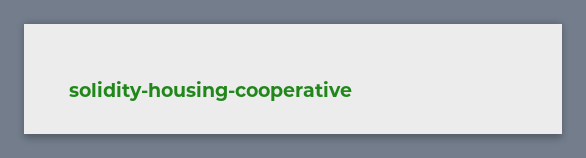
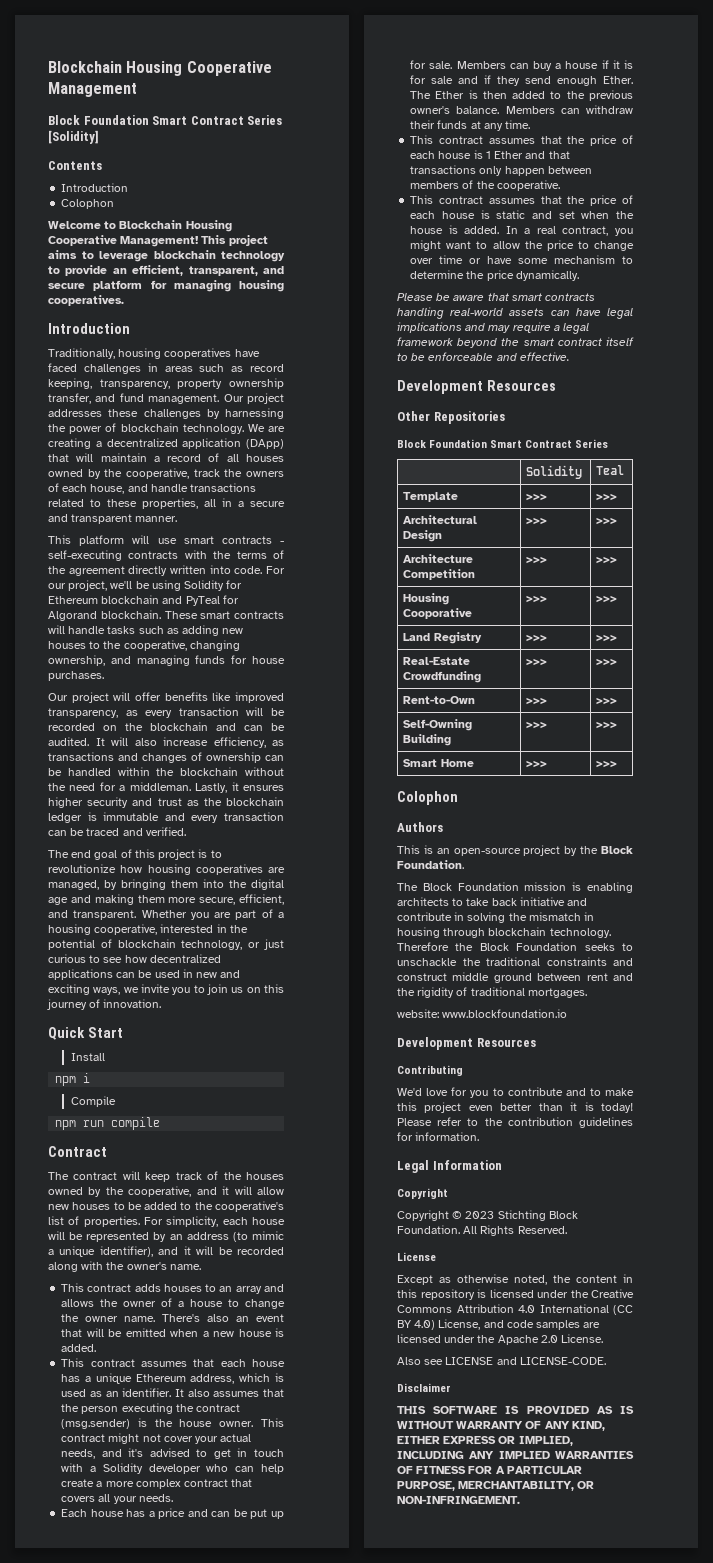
[69,81,352,101] solidity-housing-cooperative -> [48,61,272,76] [48,82,137,97] [48,115,283,125] [48,130,99,144] [48,161,102,170] [61,183,129,192] [61,199,115,209] [48,220,232,232] [48,235,268,247] [48,250,285,262] [48,265,284,276] [48,280,284,292] [48,295,124,306] [48,323,130,334] [48,348,260,359] [48,363,284,374] [48,378,284,389] [48,393,284,404] [48,408,284,419] [48,423,285,434] [48,438,284,449] [48,453,284,462] [48,468,284,479] [48,483,257,494] [48,498,285,509] [48,514,178,524] [48,535,284,546] [48,550,284,561] [48,565,285,576] [48,580,243,591] [48,595,239,606] [48,610,284,621] [48,625,244,636] [48,640,240,651] [48,655,285,666] [48,671,104,681] [48,692,284,703] [48,707,285,718] [48,722,285,731] [48,737,284,748] [48,752,284,763] [48,767,284,776] [48,782,284,793] [48,797,284,808] [48,812,284,823] [48,827,186,836] [48,849,222,860] [48,864,285,875] [48,879,284,890] [48,894,284,905] [48,909,284,920] [48,924,248,935] [48,939,284,950] [48,954,221,963] [48,969,241,980] [48,984,284,995] [47,999,162,1010] [48,1027,123,1040] [70,1053,105,1061] [55,1073,91,1086] [70,1096,116,1107] [55,1117,161,1130] [48,1146,107,1157] [48,1171,284,1182] [48,1186,284,1197] [48,1201,284,1212] [48,1216,285,1227] [48,1231,284,1242] [48,1246,284,1257] [48,1261,201,1272] [61,1283,284,1294] [61,1298,285,1309] [61,1314,284,1322] [61,1328,284,1337] [61,1344,97,1352] [61,1358,286,1367] [61,1373,285,1384] [61,1388,284,1397] [61,1403,241,1414] [61,1418,284,1429] [61,1433,252,1444] [61,1448,284,1459] [61,1463,285,1474] [61,1479,253,1489] [61,1494,173,1504] [61,1508,284,1519] [410,60,633,71] [410,75,633,86] [410,90,633,101] [410,105,633,114] [410,120,531,131] [410,135,633,146] [410,150,570,159] [410,165,592,176] [410,180,560,191] [410,195,633,206] [410,210,634,219] [410,225,633,236] [410,240,634,251] [410,255,633,264] [410,270,579,281] [397,293,596,301] [397,307,633,319] [397,322,590,334] [397,337,634,348] [397,352,570,361] [397,380,556,394] [397,411,505,424] [397,439,609,448] [526,465,583,479] [596,465,625,475] [403,492,459,502] [526,493,548,501] [596,493,618,501] [403,515,478,524] [403,530,443,542] [526,517,548,525] [596,517,618,525] [403,554,474,563] [403,569,476,580] [526,556,548,564] [596,556,618,564] [403,593,450,605] [403,608,473,619] [526,595,548,603] [596,595,618,603] [403,632,482,644] [526,634,548,642] [596,634,618,642] [403,657,471,665] [403,671,482,683] [526,658,548,666] [596,658,618,666] [403,696,476,704] [526,697,548,705] [596,697,618,705] [403,719,473,731] [403,734,452,746] [526,721,548,729] [596,721,618,729] [403,759,474,767] [526,760,548,768] [596,760,618,768] [397,791,458,805] [397,822,443,832] [397,845,633,856] [397,860,464,869] [397,882,633,893] [397,897,588,906] [397,912,595,923] [397,927,611,938] [397,942,633,951] [397,957,633,966] [397,972,633,983] [397,987,587,998] [397,1009,568,1018] [397,1037,536,1050] [397,1065,463,1076] [397,1087,634,1098] [397,1102,633,1113] [397,1117,633,1128] [397,1132,480,1141] [397,1160,502,1173] [397,1188,448,1199] [397,1210,578,1221] [397,1225,567,1236] [397,1252,436,1261] [397,1274,633,1285] [397,1289,634,1300] [397,1304,633,1315] [397,1319,601,1330] [397,1334,604,1345] [397,1357,606,1365] [397,1383,451,1392] [397,1406,634,1414] [397,1421,605,1431] [397,1436,573,1446] [397,1451,634,1459] [397,1466,582,1474] [397,1481,595,1491] [397,1496,520,1504] Blockchain Housing Cooperative Management // Block Foundation Smart Contract Series [Solidity] // Contents // Introduction // Colophon // Welcome to Blockchain Housing Cooperative Management! This project aims to leverage blockchain technology to provide an efficient, transparent, and secure platform for managing housing cooperatives. // Introduction // Traditionally, housing cooperatives have faced challenges in areas such as record keeping, transparency, property ownership transfer, and fund management. Our project addresses these challenges by harnessing the power of blockchain technology. We are creating a decentralized application (DApp) that will maintain a record of all houses owned by the cooperative, track the owners of each house, and handle transactions related to these properties, all in a secure and transparent manner. // This platform will use smart contracts - self-executing contracts with the terms of the agreement directly written into code. For our project, we'll be using Solidity for Ethereum blockchain and PyTeal for Algorand blockchain. These smart contracts will handle tasks such as adding new houses to the cooperative, changing ownership, and managing funds for house purchases. // Our project will offer benefits like improved transparency, as every transaction will be recorded on the blockchain and can be audited. It will also increase efficiency, as transactions and changes of ownership can be handled within the blockchain without the need for a middleman. Lastly, it ensures higher security and trust as the blockchain ledger is immutable and every transaction can be traced and verified. // The end goal of this project is to revolutionize how housing cooperatives are managed, by bringing them into the digital age and making them more secure, efficient, and transparent. Whether you are part of a housing cooperative, interested in the potential of blockchain technology, or just curious to see how decentralized applications can be used in new and exciting ways, we invite you to join us on this journey of innovation. // Quick Start // Install // npm i // Compile // npm run compile // Contract // The contract will keep track of the houses owned by the cooperative, and it will allow new houses to be added to the cooperative's list of properties. For simplicity, each house will be represented by an address (to mimic a unique identifier), and it will be recorded along with the owner's name. // This contract adds houses to an array and allows the owner of a house to change the owner name. There's also an event that will be emitted when a new house is added. // This contract assumes that each house has a unique Ethereum address, which is used as an identifier. It also assumes that the person executing the contract (msg.sender) is the house owner. This contract might not cover your actual needs, and it's advised to get in touch with a Solidity developer who can help create a more complex contract that covers all your needs. // Each house has a price and can be put up for sale. Members can buy a house if it is for sale and if they send enough Ether. The Ether is then added to the previous owner's balance. Members can withdraw their funds at any time. // This contract assumes that the price of each house is 1 Ether and that transactions only happen between members of the cooperative. // This contract assumes that the price of each house is static and set when the house is added. In a real contract, you might want to allow the price to change over time or have some mechanism to determine the price dynamically. // Please be aware that smart contracts handling real-world assets can have legal implications and may require a legal framework beyond the smart contract itself to be enforceable and effective. // Development Resources // Other Repositories // Block Foundation Smart Contract Series // | Solidity | Teal // Template | >>> | >>> // Architectural Design | >>> | >>> // Architecture Competition | >>> | >>> // Housing Cooporative | >>> | >>> // Land Registry | >>> | >>> // Real-Estate Crowdfunding | >>> | >>> // Rent-to-Own | >>> | >>> // Self-Owning Building | >>> | >>> // Smart Home | >>> | >>> // Colophon // Authors // This is an open-source project by the Block Foundation. // The Block Foundation mission is enabling architects to take back initiative and contribute in solving the mismatch in housing through blockchain technology. Therefore the Block Foundation seeks to unschackle the traditional constraints and construct middle ground between rent and the rigidity of traditional mortgages. // website: www.blockfoundation.io // Development Resources // Contributing // We'd love for you to contribute and to make this project even better than it is today! Please refer to the contribution guidelines for information. // Legal Information // Copyright // Copyright © 2023 Stichting Block Foundation. All Rights Reserved. // License // Except as otherwise noted, the content in this repository is licensed under the Creative Commons Attribution 4.0 International (CC BY 4.0) License, and code samples are licensed under the Apache 2.0 License. // Also see LICENSE and LICENSE-CODE. // Disclaimer // THIS SOFTWARE IS PROVIDED AS IS WITHOUT WARRANTY OF ANY KIND, EITHER EXPRESS OR IMPLIED, INCLUDING ANY IMPLIED WARRANTIES OF FITNESS FOR A PARTICULAR PURPOSE, MERCHANTABILITY, OR NON-INFRINGEMENT.

